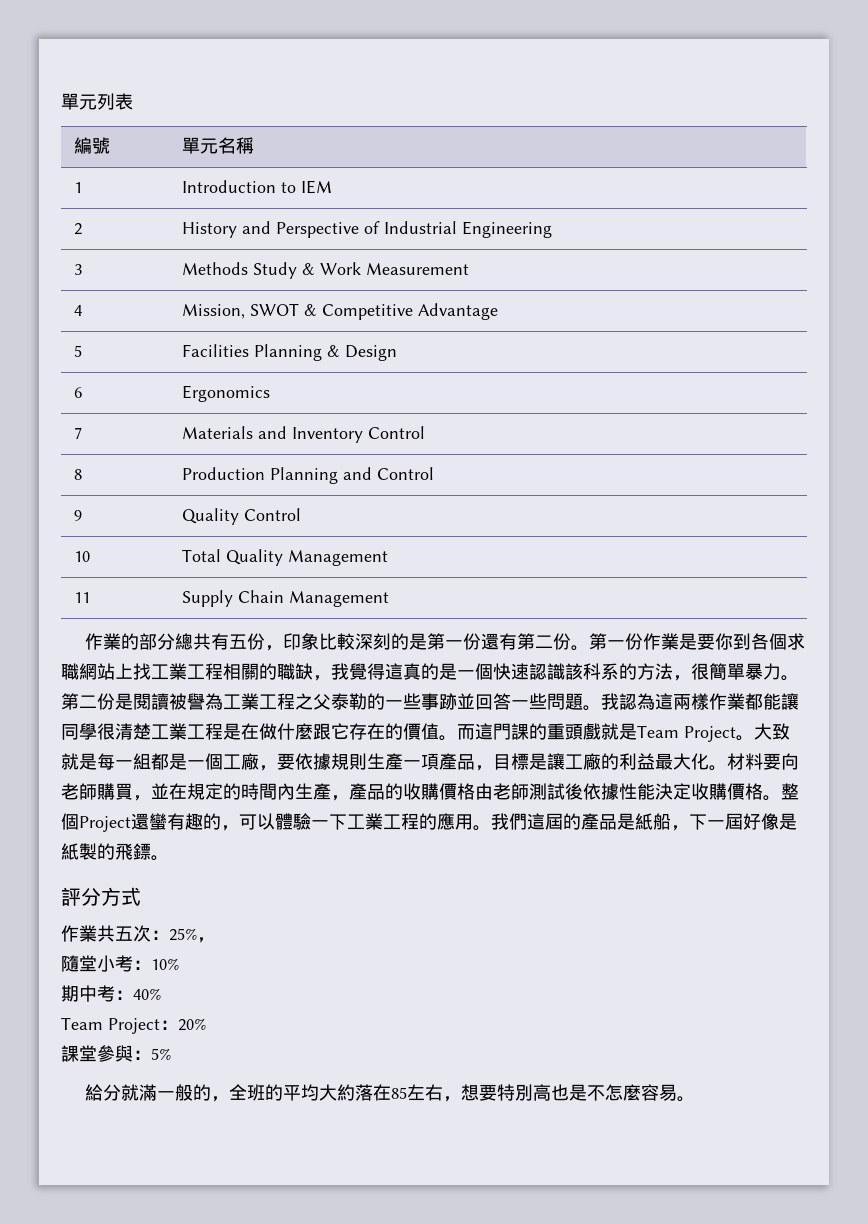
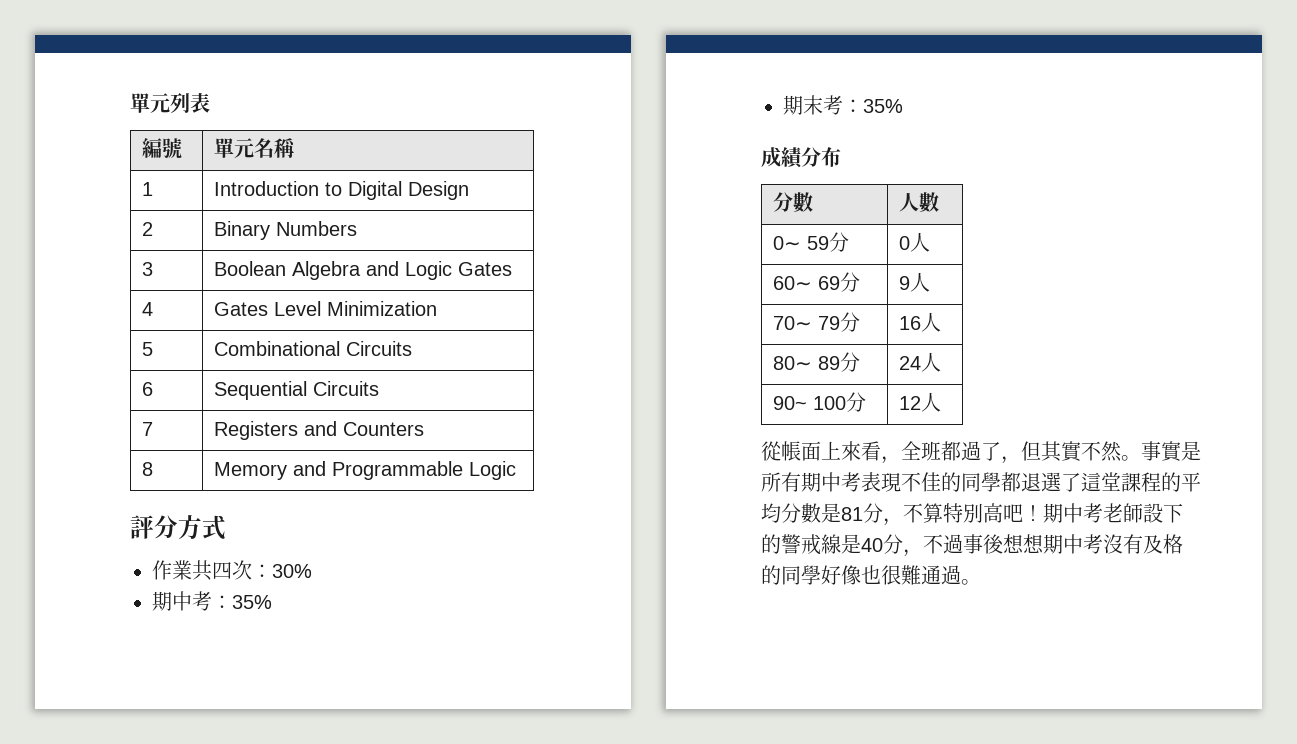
[300,180,332,194] IEM -> [348,181,470,200] Digital Design
[181,221,552,238] [73,264,82,275] [181,262,469,279] [73,305,82,316] [181,303,498,320] [73,345,82,357] [181,344,397,361] History and Perspective of Industrial Engineering // 3 | Methods Study & Work Measurement // 4 | Mission, SWOT & Competitive Advantage // 5 | Facilities Planning & Design -> [214,221,358,240] [142,262,154,276] [214,261,513,280] [142,302,154,316] [214,301,438,316] [142,342,154,356] [214,341,413,356] Binary Numbers // 3 | Boolean Algebra and Logic Gates // 4 | Gates Level Minimization // 5 | Combinational Circuits
[181,385,270,402] Ergonomics -> [214,381,380,400] Sequential Circuits
[181,426,425,443] [73,469,82,480] [181,467,434,484] [73,510,82,521] [181,508,301,525] [73,551,90,562] [181,549,388,566] [73,592,90,603] [181,590,389,607] [84,633,805,651] [61,663,799,681] [61,693,799,711] [61,723,790,742] [61,753,799,771] [61,783,799,801] [61,813,797,832] [61,843,169,861] [61,887,141,906] [61,925,215,943] [61,955,179,972] [61,985,161,1002] [61,1017,206,1034] [61,1045,171,1062] [84,1084,677,1102] Materials and Inventory Control // 8 | Production Planning and Control // 9 | Quality Control // 10 | Total Quality Management // 11 | Supply Chain Management // 作業的部分總共有五份，印象比較深刻的是第一份還有第二份。第一份作業是要你到各個求職網站上找工業工程相關的職缺，我覺得這真的是一個快速認識該科系的方法，很簡單暴力。第二份是閱讀被譽為工業工程之父泰勒的一些事跡並回答一些問題。我認為這兩樣作業都能讓同學很清楚工業工程是在做什麼跟它存在的價值。而這門課的重頭戲就是Team Project。大致就是每一組都是一個工廠，要依據規則生產一項產品，目標是讓工廠的利益最大化。材料要向老師購買，並在規定的時間內生產，產品的收購價格由老師測試後依據性能決定收購價格。整個Project還蠻有趣的，可以體驗一下工業工程的應用。我們這屆的產品是紙船，下一屆好像是紙製的飛鏢。 // 評分方式 // 作業共五次：25%， // 隨堂小考：10% // 期中考：40% // Team Project：20% // 課堂參與：5% // 給分就滿一般的，全班的平均大約落在85左右，想要特別高也是不怎麼容易 -> [214,421,425,440] [142,462,154,476] [214,461,517,480] [130,515,226,540] [152,560,312,581] [152,591,272,611] [783,95,903,115] [761,147,841,169] [773,192,814,212] [899,192,940,212] [773,232,850,252] [899,232,931,252] [773,272,861,292] [899,272,931,292] [773,312,861,332] [899,312,942,332] [773,352,861,372] [899,352,942,372] [773,392,867,412] [899,392,942,412] [761,441,1201,464] [761,472,1201,492] [761,503,1183,526] [761,534,1183,557] [761,565,961,585] Registers and Counters // 8 | Memory and Programmable Logic // 評分方式 // 作業共四次：30% // 期中考：35% // 期末考：35% // 成績分布 // 分數 | 人數 // 0∼ 59分 | 0人 // 60∼ 69分 | 9人 // 70∼ 79分 | 16人 // 80∼ 89分 | 24人 // 90~ 100分 | 12人 // 從帳面上來看，全班都過了，但其實不然。事實是所有期中考表現不佳的同學都退選了這堂課程的平均分數是81分，不算特別高吧！期中考老師設下的警戒線是40分，不過事後想想期中考沒有及格的同學好像也很難通過

